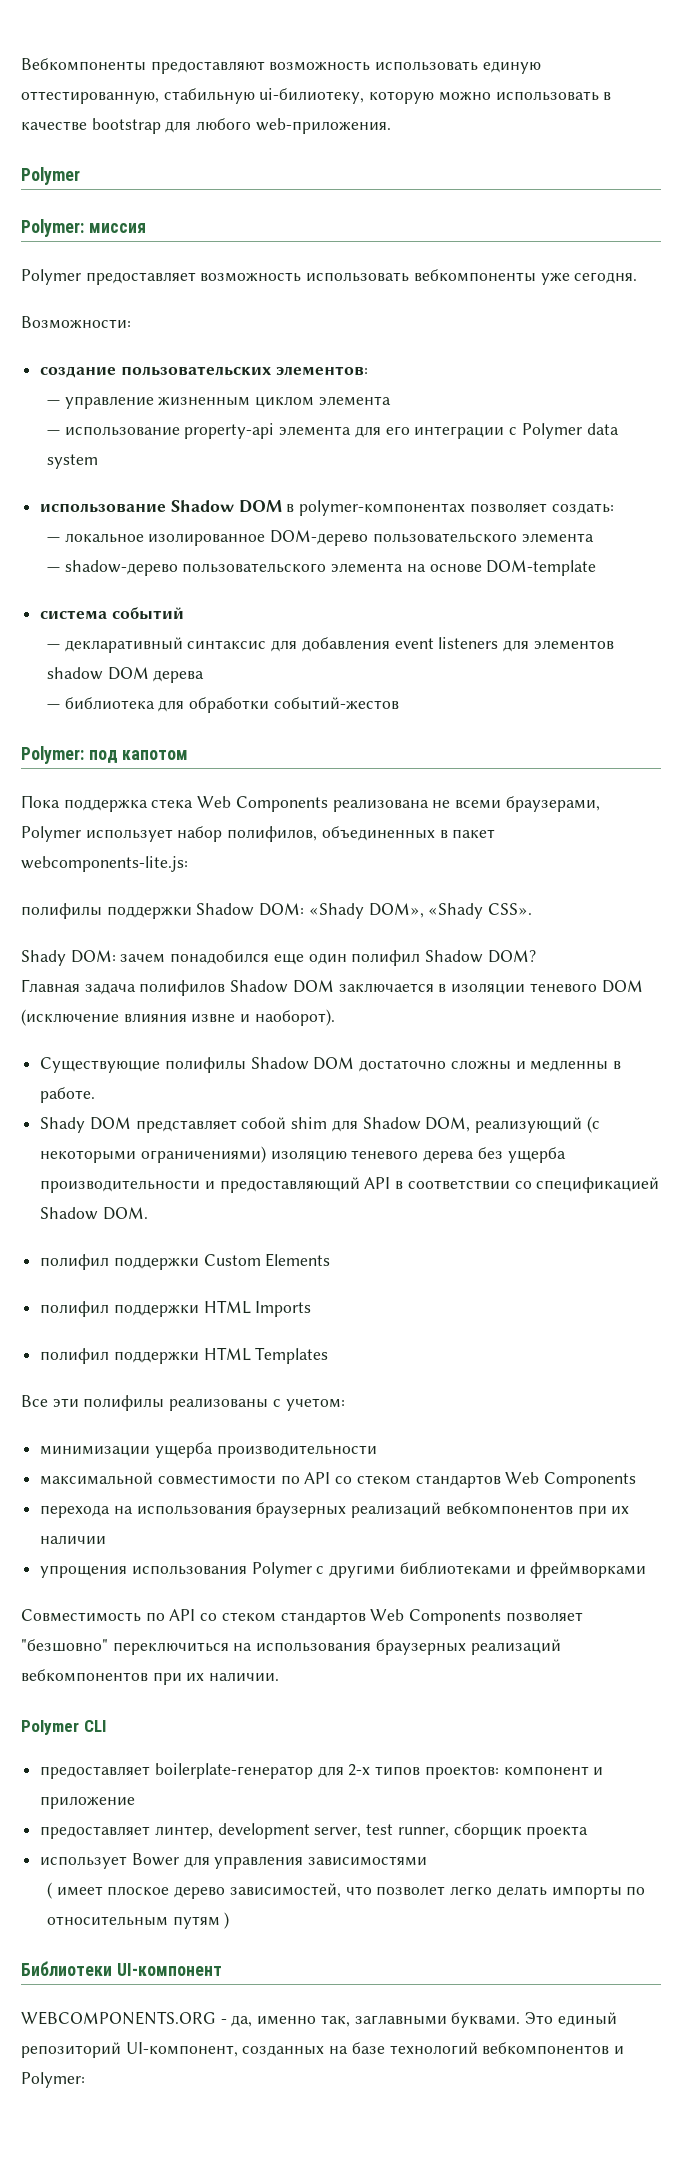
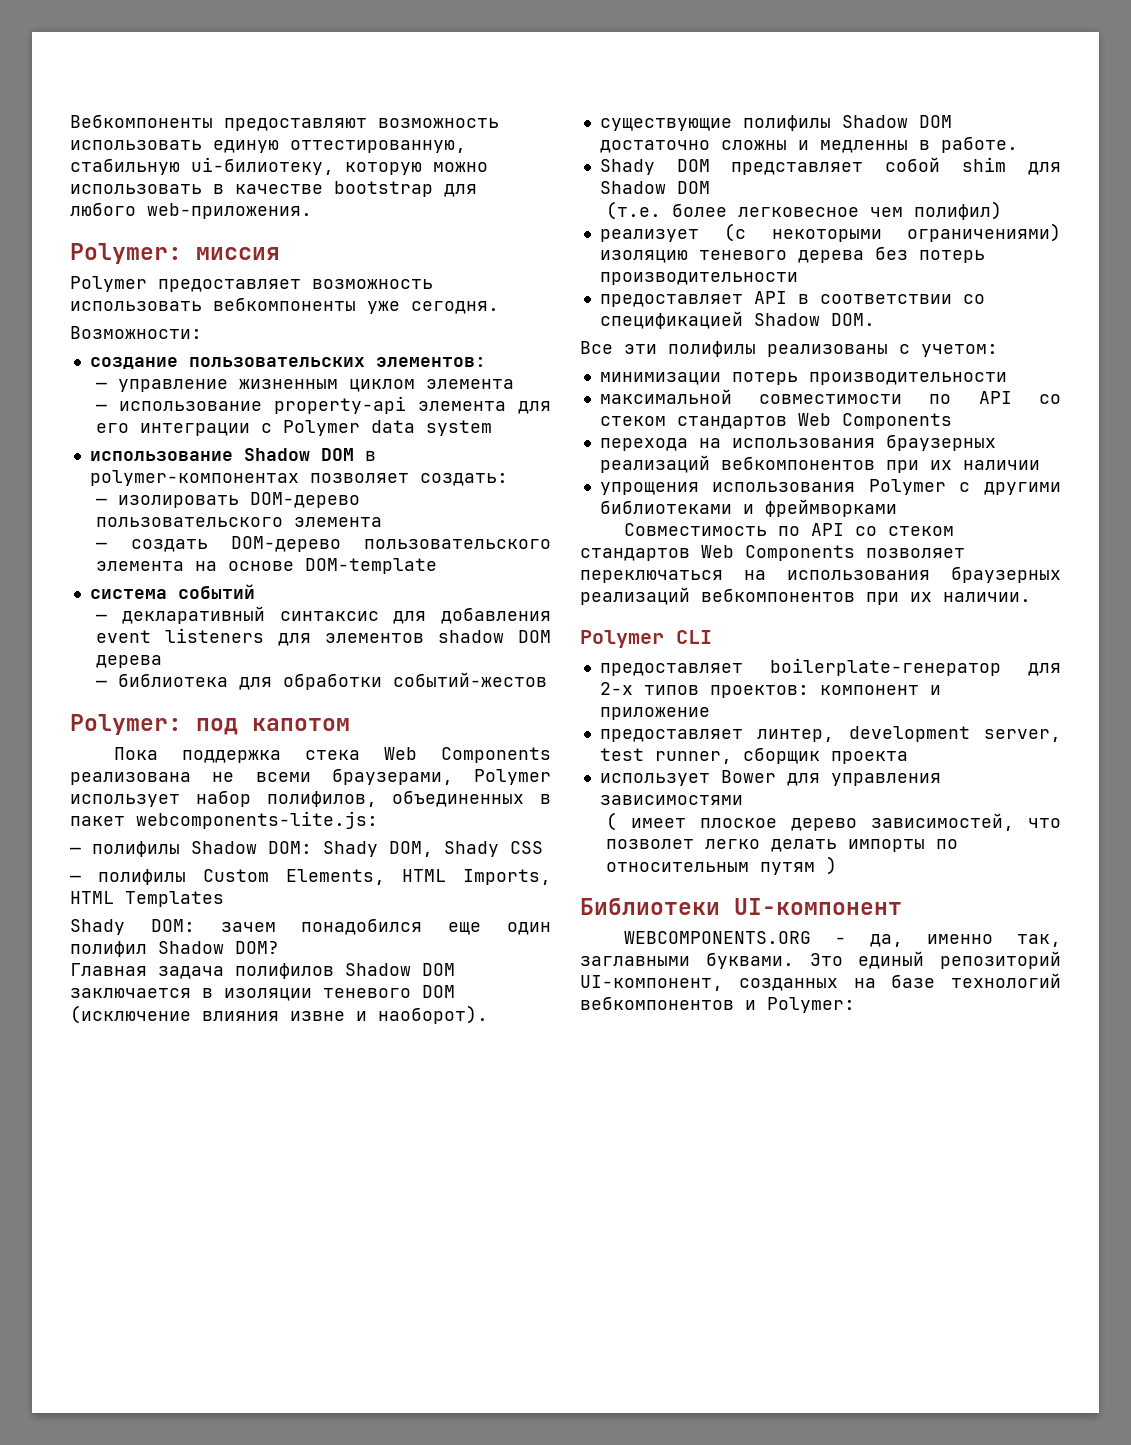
[21,167,80,185] // Polymer -> (312, 211) none
[64,533,266,546] локальное изолированное -> [118,495,240,508] изолировать
[64,560,178,576] shadow-дерево -> [130,536,341,552] создать DOM-дерево
[21,903,533,919] полифилы поддержки Shadow DOM: «Shady DOM», «Shady CSS». -> [70,841,543,857] [70,869,551,885] [70,891,224,907] — полифилы Shadow DOM: Shady DOM, Shady CSS // — полифилы Custom Elements, HTML Imports, HTML Templates
[40,1057,161,1073] Существующие -> [599,118,732,131] существующие
[425,1117,583,1133] DOM, реализующий -> [676,181,710,194] [606,201,1003,220] [599,229,699,242] DOM // (т.е. более легковесное чем полифил) // реализует
[507,1147,566,1163] [40,1177,360,1193] ущерба производительности и предоставляющий -> [918,250,985,263] [599,272,798,285] [599,294,743,307] потерь производительности // предоставляет
[40,1253,331,1270] [40,1300,312,1317] [40,1347,329,1364] // полифил поддержки Custom Elements // полифил поддержки HTML Imports // полифил поддержки HTML Templates -> (875, 319) none
[154,1442,213,1458] ущерба -> [731,372,798,385] потерь
[21,1639,229,1655] "безшовно" переключиться -> [580,570,723,583] переключаться

